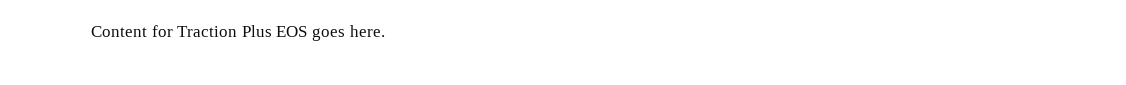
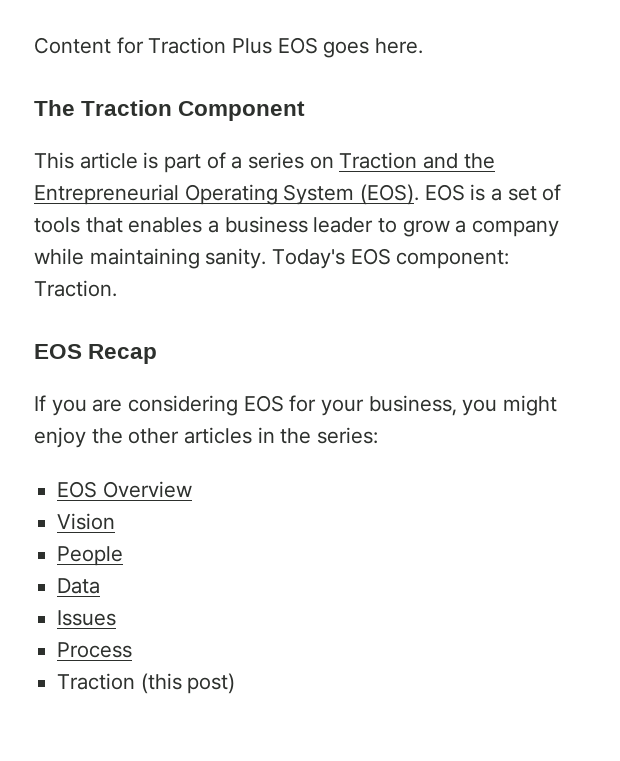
(385, 31) none -> [34,100,306,121] [34,152,495,173] [34,184,562,205] [34,216,560,237] [34,248,510,269] [34,280,117,297] [34,344,158,364] [34,395,558,416] [34,427,379,448] [57,481,192,498] [57,513,116,530] [57,546,124,566] [57,578,101,594] [57,610,117,626] [57,642,133,658] [57,673,236,694] // The Traction Component // This article is part of a series on Traction and the Entrepreneurial Operating System (EOS). EOS is a set of tools that enables a business leader to grow a company while maintaining sanity. Today's EOS component: Traction. // EOS Recap // If you are considering EOS for your business, you might enjoy the other articles in the series: // EOS Overview // Vision // People // Data // Issues // Process // Traction (this post)

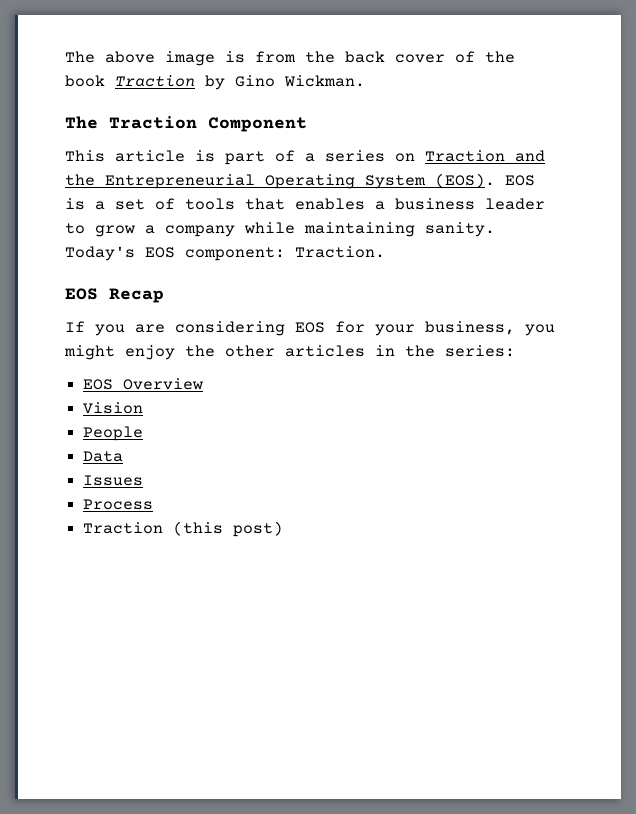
[34,37,424,58] Content for Traction Plus EOS goes here. -> [65,51,515,66] [65,75,365,90] The above image is from the back cover of the book Traction by Gino Wickman.

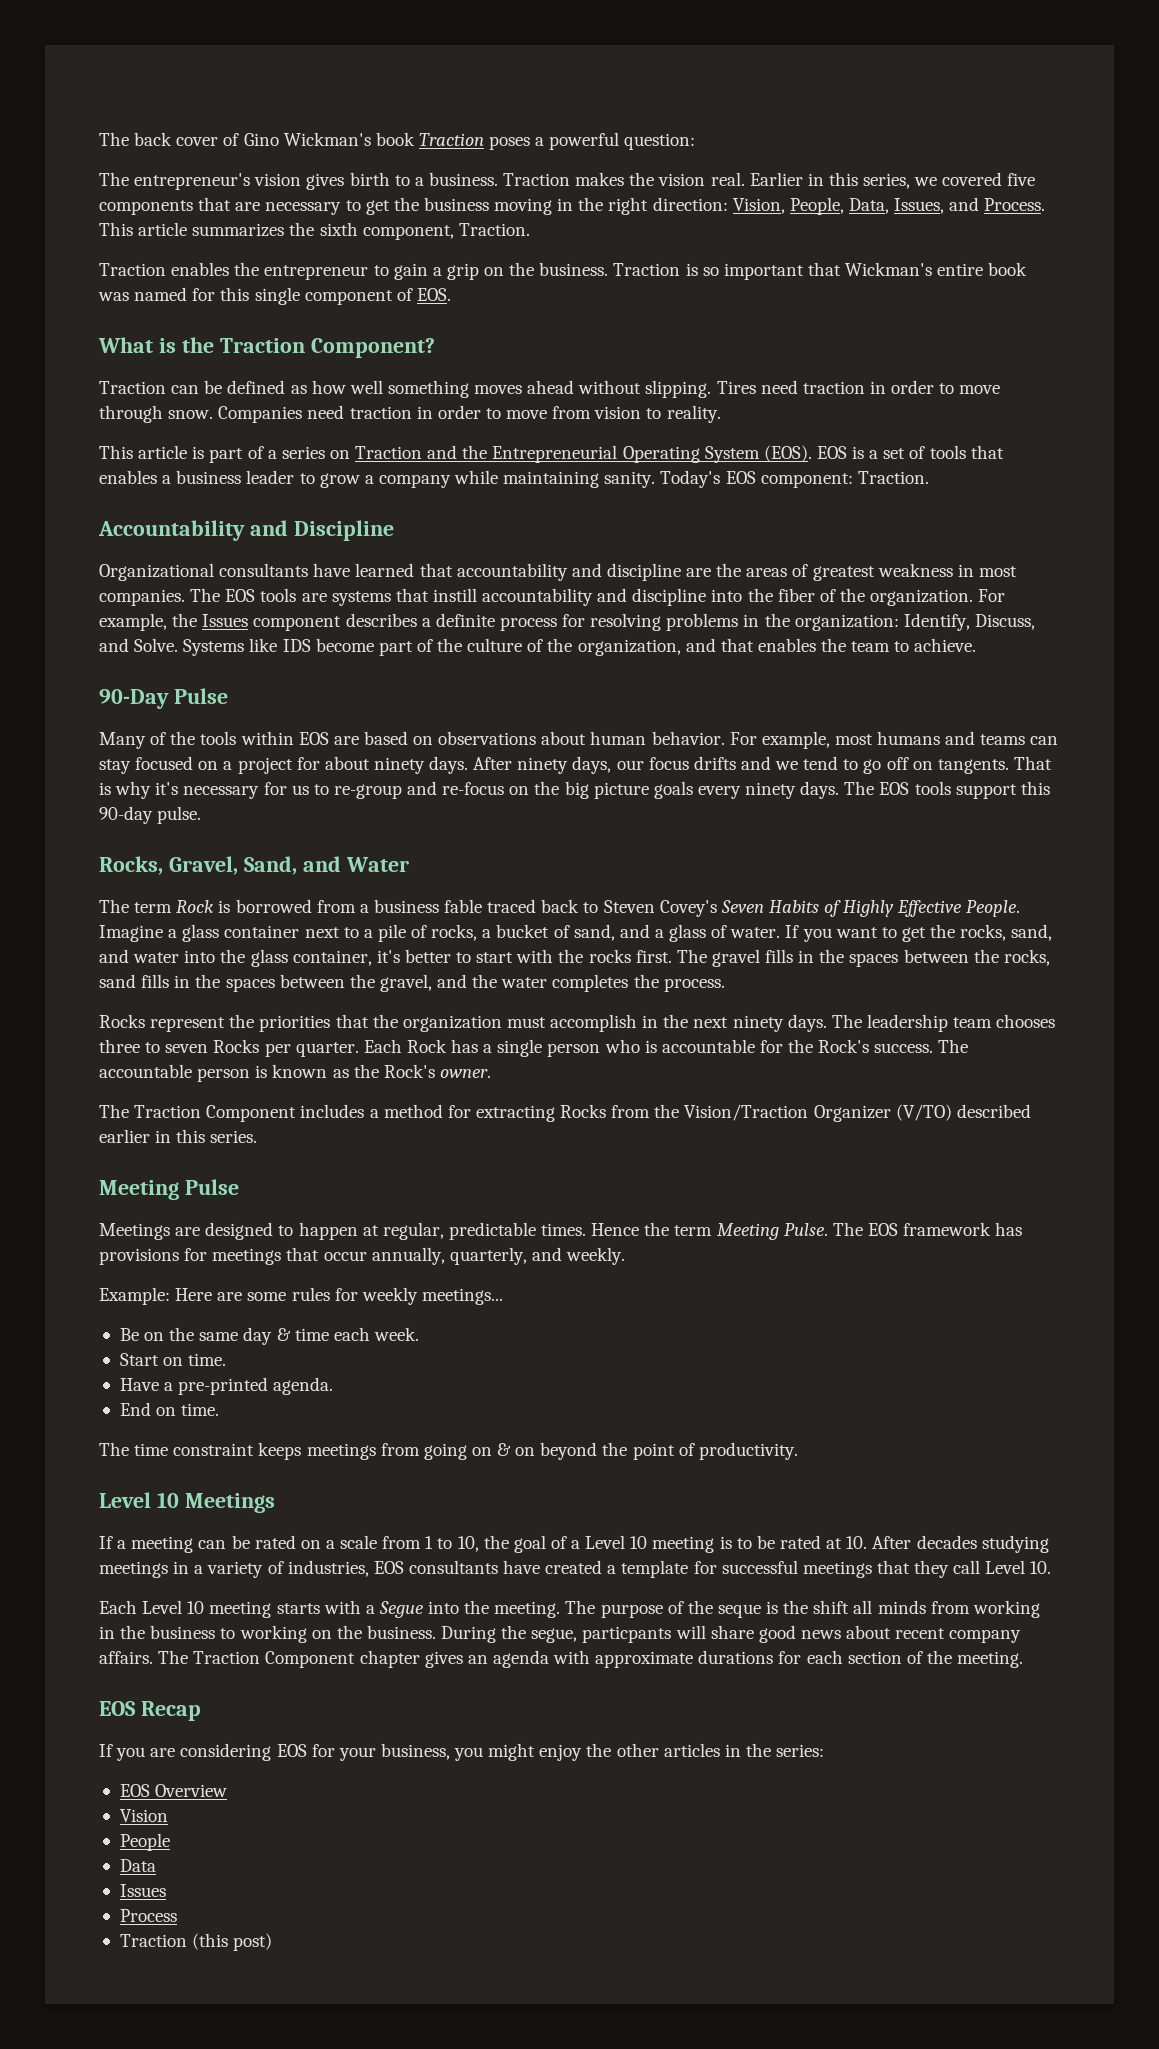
[65,51,515,66] [65,75,365,90] [65,116,307,132] The above image is from the back cover of the book Traction by Gino Wickman. // The Traction Component -> [99,132,696,150] [99,172,1036,190] [99,197,1046,215] [99,222,530,240] [99,262,1028,280] [98,287,451,305] [98,337,435,358] [99,380,1001,398] [99,405,721,423] The back cover of Gino Wickman's book Traction poses a powerful question: // The entrepreneur's vision gives birth to a business. Traction makes the vision real. Earlier in this series, we covered five components that are necessary to get the business moving in the right direction: Vision, People, Data, Issues, and Process. This article summarizes the sixth component, Traction. // Traction enables the entrepreneur to gain a grip on the business. Traction is so important that Wickman's entire book was named for this single component of EOS. // What is the Traction Component? // Traction can be defined as how well something moves ahead without slipping. Tires need traction in order to move through snow. Companies need traction in order to move from vision to reality.
(385, 252) none -> [98,520,394,541] [99,563,1017,581] [99,588,1006,606] [99,613,1035,631] [99,638,977,656] [99,688,228,709] [99,731,1059,749] [99,756,1052,774] [99,781,1050,799] [99,806,202,824] [99,856,409,875] [99,899,1021,917] [99,924,1053,942] [99,949,1050,967] [99,974,725,992] [99,1014,1056,1032] [99,1039,969,1057] [99,1064,491,1082] [99,1104,1031,1122] [99,1129,258,1143] [99,1179,239,1200] [99,1222,1023,1240] [99,1247,626,1265] [99,1287,503,1305] [119,1327,419,1345] [119,1353,227,1366] [119,1377,334,1395] [119,1402,220,1416] [99,1442,798,1460] [99,1492,275,1513] [99,1535,1049,1553] [99,1560,1052,1578] [99,1600,1040,1618] [99,1625,1022,1643] [99,1650,1024,1668] // Accountability and Discipline // Organizational consultants have learned that accountability and discipline are the areas of greatest weakness in most companies. The EOS tools are systems that instill accountability and discipline into the fiber of the organization. For example, the Issues component describes a definite process for resolving problems in the organization: Identify, Discuss, and Solve. Systems like IDS become part of the culture of the organization, and that enables the team to achieve. // 90-Day Pulse // Many of the tools within EOS are based on observations about human behavior. For example, most humans and teams can stay focused on a project for about ninety days. After ninety days, our focus drifts and we tend to go off on tangents. That is why it's necessary for us to re-group and re-focus on the big picture goals every ninety days. The EOS tools support this 90-day pulse. // Rocks, Gravel, Sand, and Water // The term Rock is borrowed from a business fable traced back to Steven Covey's Seven Habits of Highly Effective People. Imagine a glass container next to a pile of rocks, a bucket of sand, and a glass of water. If you want to get the rocks, sand, and water into the glass container, it's better to start with the rocks first. The gravel fills in the spaces between the rocks, sand fills in the spaces between the gravel, and the water completes the process. // Rocks represent the priorities that the organization must accomplish in the next ninety days. The leadership team chooses three to seven Rocks per quarter. Each Rock has a single person who is accountable for the Rock's success. The accountable person is known as the Rock's owner. // The Traction Component includes a method for extracting Rocks from the Vision/Traction Organizer (V/TO) described earlier in this series. // Meeting Pulse // Meetings are designed to happen at regular, predictable times. Hence the term Meeting Pulse. The EOS framework has provisions for meetings that occur annually, quarterly, and weekly. // Example: Here are some rules for weekly meetings... // Be on the same day & time each week. // Start on time. // Have a pre-printed agenda. // End on time. // The time constraint keeps meetings from going on & on beyond the point of productivity. // Level 10 Meetings // If a meeting can be rated on a scale from 1 to 10, the goal of a Level 10 meeting is to be rated at 10. After decades studying meetings in a variety of industries, EOS consultants have created a template for successful meetings that they call Level 10. // Each Level 10 meeting starts with a Segue into the meeting. The purpose of the seque is the shift all minds from working in the business to working on the business. During the segue, particpants will share good news about recent company affairs. The Traction Component chapter gives an agenda with approximate durations for each section of the meeting.

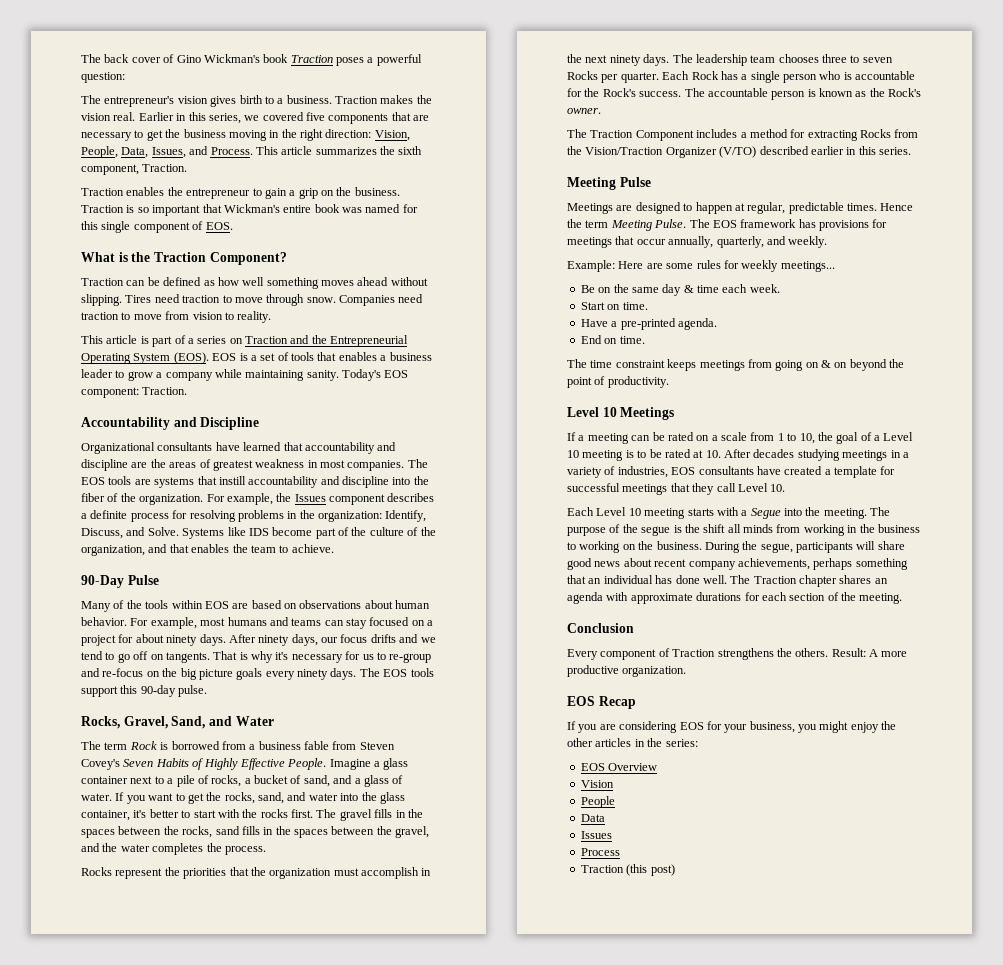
[869,380,935,394] in order -> (221, 299) none
[416,405,481,419] in order -> (119, 316) none
[487,899,599,913] traced back to -> [332,741,357,750] from
[717,1604,761,1618] seque -> [641,526,671,536] segue
[582,1626,672,1643] particpants -> [796,542,853,553] participants
[99,1650,463,1668] affairs. The Traction Component chapter gives -> [737,558,908,570] [567,575,872,587] achievements, perhaps something that an individual has done well. The Traction chapter shares
(1024, 1659) none -> [567,623,634,633] [567,648,908,660] [567,665,687,677] // Conclusion // Every component of Traction strengthens the others. Result: A more productive organization.

